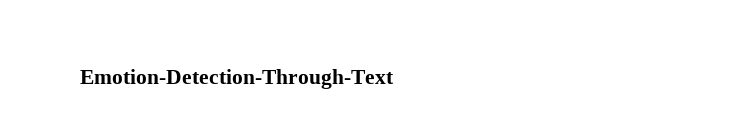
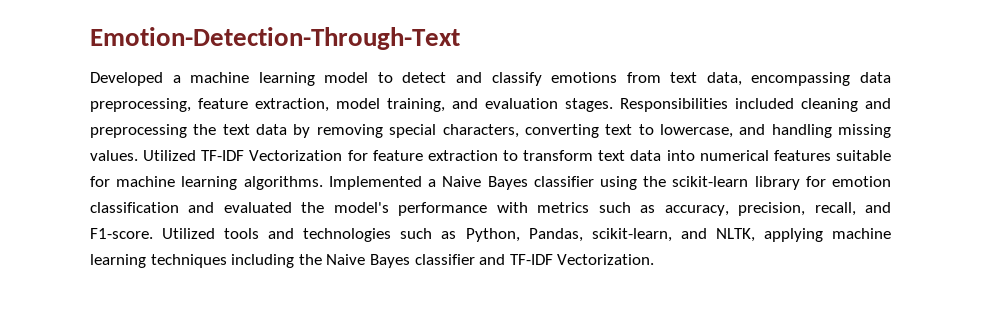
(394, 79) none -> [90,72,891,86] [90,98,891,112] [90,124,892,138] [90,150,891,161] [90,176,891,190] [90,202,891,216] [90,228,892,242] [90,254,655,268] // Developed a machine learning model to detect and classify emotions from text data, encompassing data preprocessing, feature extraction, model training, and evaluation stages. Responsibilities included cleaning and preprocessing the text data by removing special characters, converting text to lowercase, and handling missing values. Utilized TF-IDF Vectorization for feature extraction to transform text data into numerical features suitable for machine learning algorithms. Implemented a Naive Bayes classifier using the scikit-learn library for emotion classification and evaluated the model's performance with metrics such as accuracy, precision, recall, and F1-score. Utilized tools and technologies such as Python, Pandas, scikit-learn, and NLTK, applying machine learning techniques including the Naive Bayes classifier and TF-IDF Vectorization.

